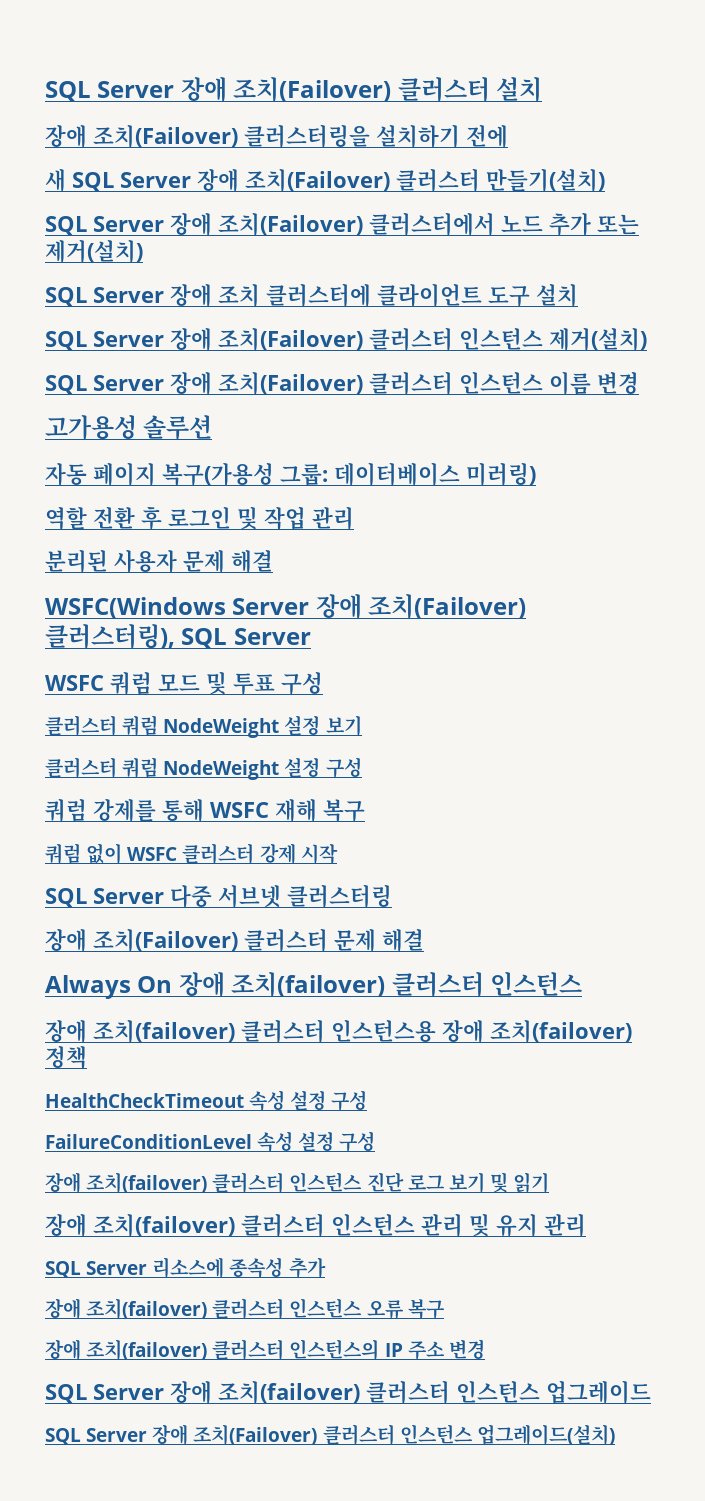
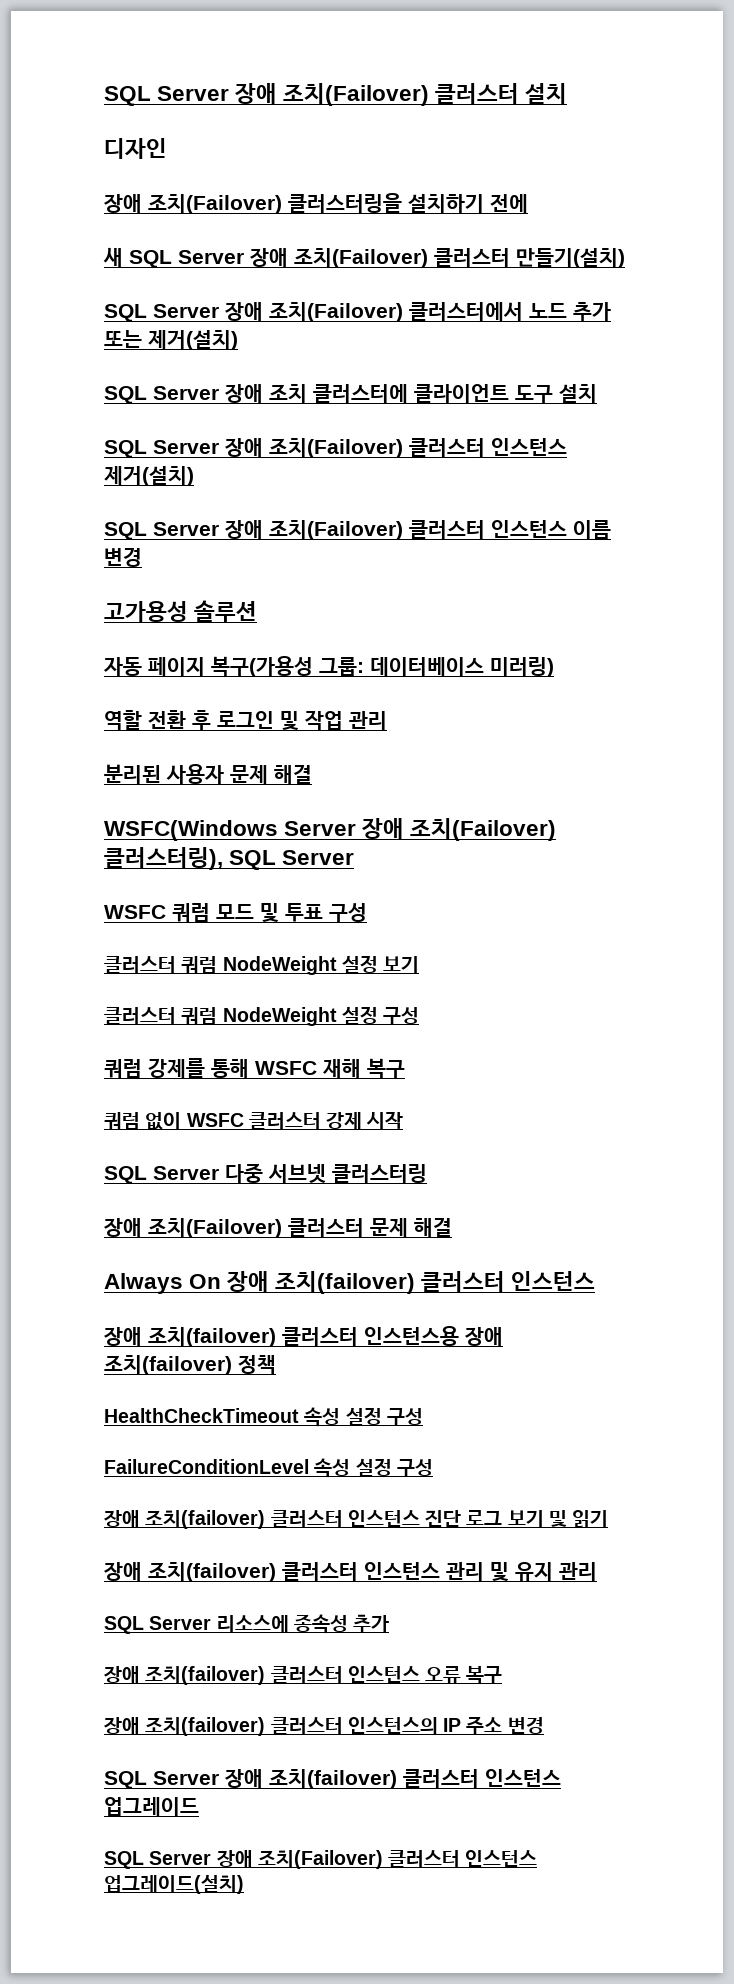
(543, 89) none -> [104,138,167,159] // 디자인

